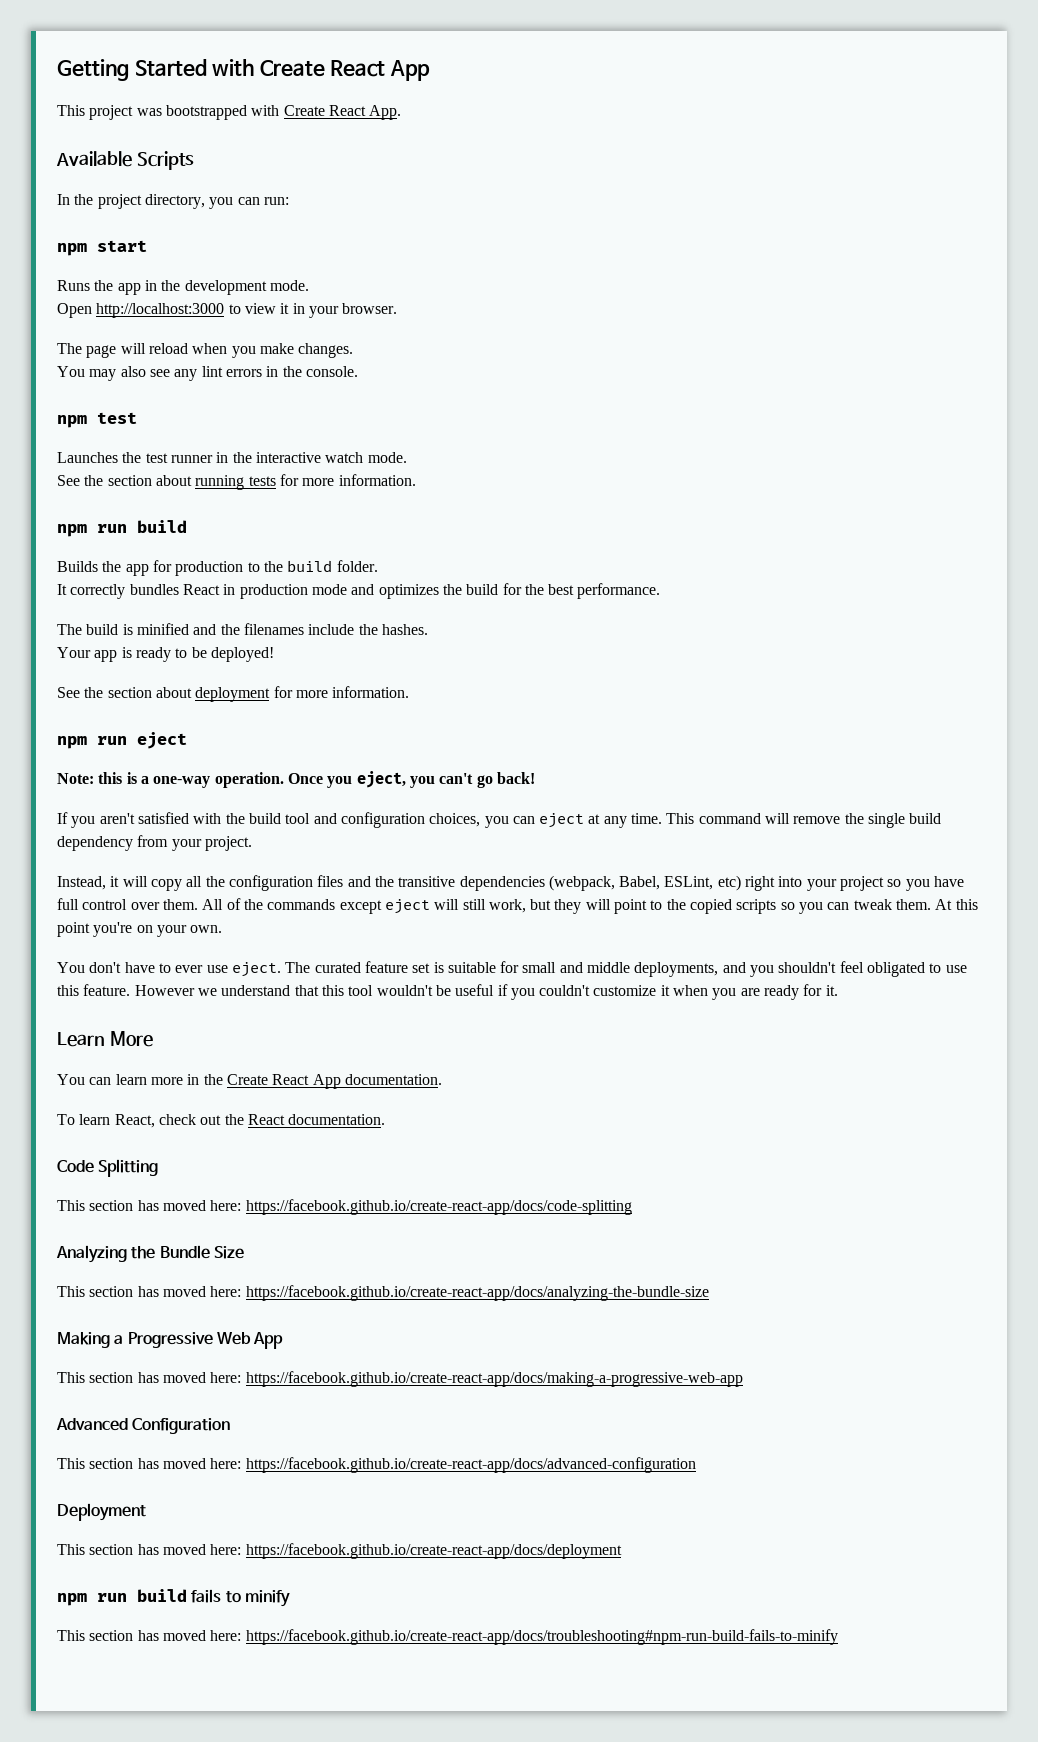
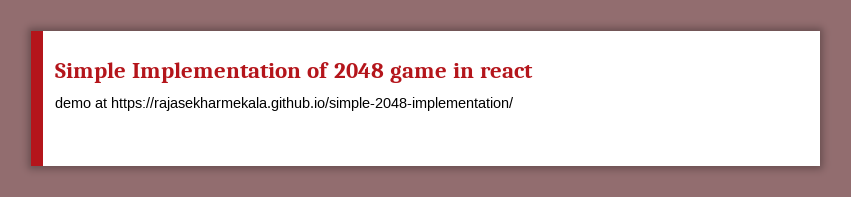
[57,59,430,81] [57,105,402,120] [56,151,194,170] [57,194,289,209] [57,240,147,256] [57,280,309,295] [57,303,398,318] [57,343,354,358] [57,366,358,381] [57,412,137,428] [57,452,407,463] [57,474,416,490] [57,520,187,537] [57,560,378,576] [57,583,661,599] [57,623,428,635] [57,647,274,662] [57,686,410,702] [57,732,187,749] [57,771,535,788] [57,812,942,828] [57,835,252,851] [57,875,965,891] [57,898,978,914] [57,922,223,937] [57,961,967,977] [57,984,838,1000] [57,1031,153,1047] [57,1074,442,1089] [57,1114,386,1128] [57,1159,159,1177] [57,1199,632,1215] [56,1245,244,1263] [57,1285,709,1301] [57,1332,284,1349] [57,1371,743,1387] [56,1418,231,1434] [57,1457,696,1473] [57,1503,146,1521] [57,1543,622,1559] [57,1589,290,1607] [57,1629,838,1645] Getting Started with Create React App // This project was bootstrapped with Create React App. // Available Scripts // In the project directory, you can run: // npm start // Runs the app in the development mode. // Open http://localhost:3000 to view it in your browser. // The page will reload when you make changes. // You may also see any lint errors in the console. // npm test // Launches the test runner in the interactive watch mode. // See the section about running tests for more information. // npm run build // Builds the app for production to the build folder. // It correctly bundles React in production mode and optimizes the build for the best performance. // The build is minified and the filenames include the hashes. // Your app is ready to be deployed! // See the section about deployment for more information. // npm run eject // Note: this is a one-way operation. Once you eject, you can't go back! // If you aren't satisfied with the build tool and configuration choices, you can eject at any time. This command will remove the single build dependency from your project. // Instead, it will copy all the configuration files and the transitive dependencies (webpack, Babel, ESLint, etc) right into your project so you have full control over them. All of the commands except eject will still work, but they will point to the copied scripts so you can tweak them. At this point you're on your own. // You don't have to ever use eject. The curated feature set is suitable for small and middle deployments, and you shouldn't feel obligated to use this feature. However we understand that this tool wouldn't be useful if you couldn't customize it when you are ready for it. // Learn More // You can learn more in the Create React App documentation. // To learn React, check out the React documentation. // Code Splitting // This section has moved here: https://facebook.github.io/create-react-app/docs/code-splitting // Analyzing the Bundle Size // This section has moved here: https://facebook.github.io/create-react-app/docs/analyzing-the-bundle-size // Making a Progressive Web App // This section has moved here: https://facebook.github.io/create-react-app/docs/making-a-progressive-web-app // Advanced Configuration // This section has moved here: https://facebook.github.io/create-react-app/docs/advanced-configuration // Deployment // This section has moved here: https://facebook.github.io/create-react-app/docs/deployment // npm run build fails to minify // This section has moved here: https://facebook.github.io/create-react-app/docs/troubleshooting#npm-run-build-fails-to-minify -> [55,62,534,83] [55,97,514,111] Simple Implementation of 2048 game in react // demo at https://rajasekharmekala.github.io/simple-2048-implementation/

